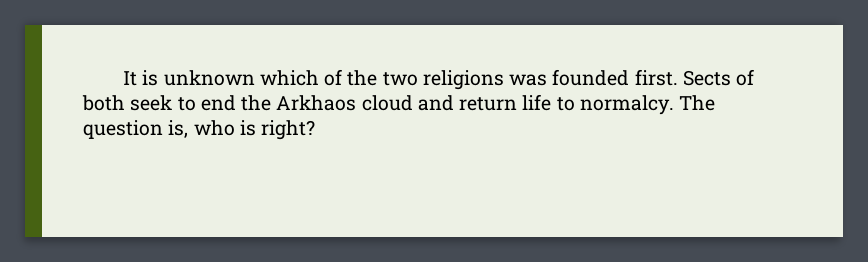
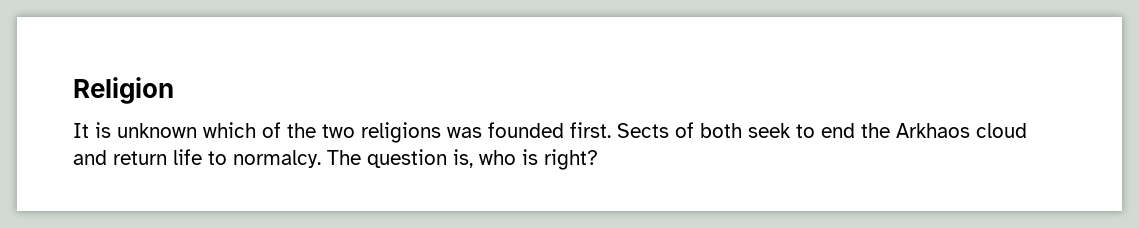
(123, 78) none -> [73,77,174,104] Religion //

